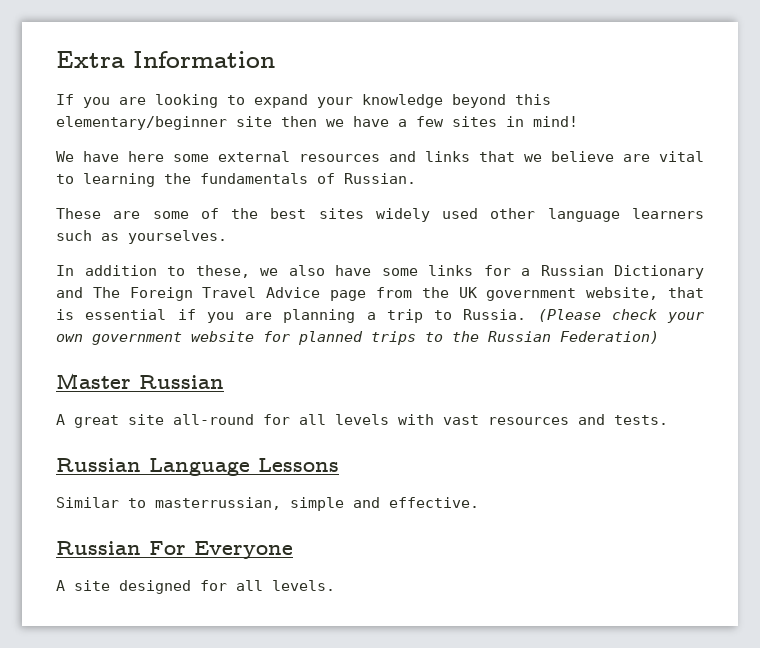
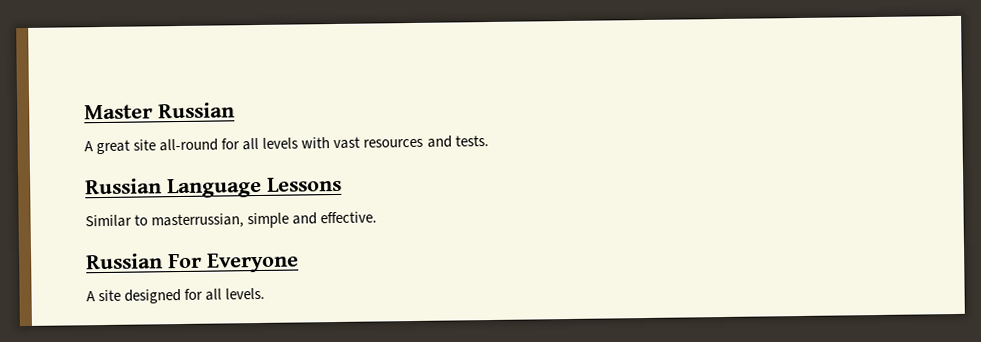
[56,51,275,68] [56,94,551,108] [56,116,578,130] [56,151,704,162] [56,173,416,187] [56,208,704,222] [56,230,227,244] [56,265,704,279] [56,287,704,301] [56,309,704,323] [56,331,659,345] Extra Information // If you are looking to expand your knowledge beyond this elementary/beginner site then we have a few sites in mind! // We have here some external resources and links that we believe are vital to learning the fundamentals of Russian. // These are some of the best sites widely used other language learners such as yourselves. // In addition to these, we also have some links for a Russian Dictionary and The Foreign Travel Advice page from the UK government website, that is essential if you are planning a trip to Russia. (Please check your own government website for planned trips to the Russian Federation) // -> (84, 112) none

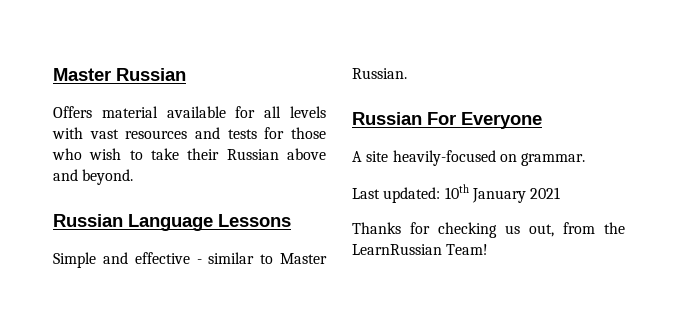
[84,138,219,155] A great site all-round -> [53,106,226,118] Offers material available
[454,135,489,147] [85,176,342,199] [85,211,378,229] tests. // Russian Language Lessons // Similar to masterrussian, simple and effective. -> [227,127,326,139] [52,148,326,160] [53,169,134,185] [53,214,291,231] [53,252,327,268] [352,68,407,79] tests for those who wish to take their Russian above and beyond. // Russian Language Lessons // Simple and effective - similar to Master Russian.
[124,287,266,304] designed for all levels. -> [392,150,586,166] [352,184,561,203] [352,222,625,238] [352,244,489,255] heavily-focused on grammar. // Last updated: 10th January 2021 // Thanks for checking us out, from the LearnRussian Team!

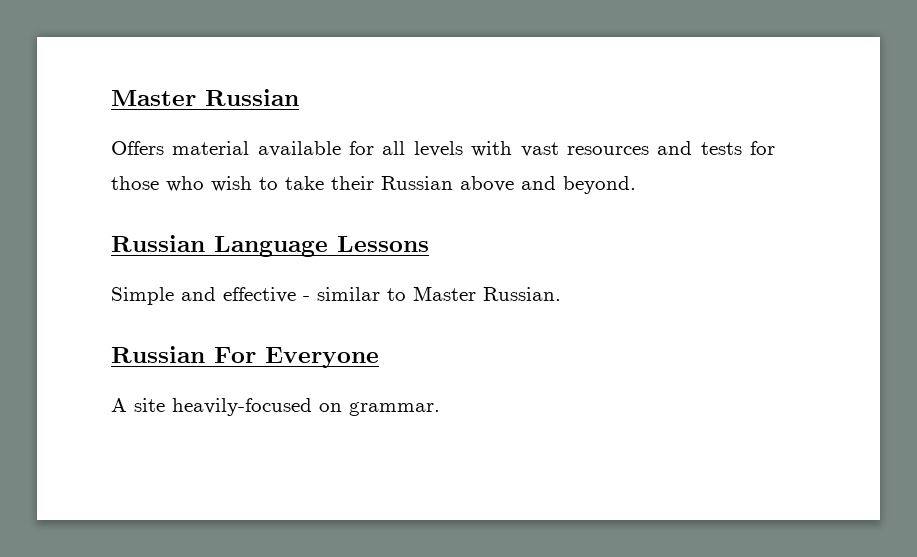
[352,184,561,203] [352,222,625,238] [352,244,489,255] // Last updated: 10th January 2021 // Thanks for checking us out, from the LearnRussian Team! -> (440, 409) none

